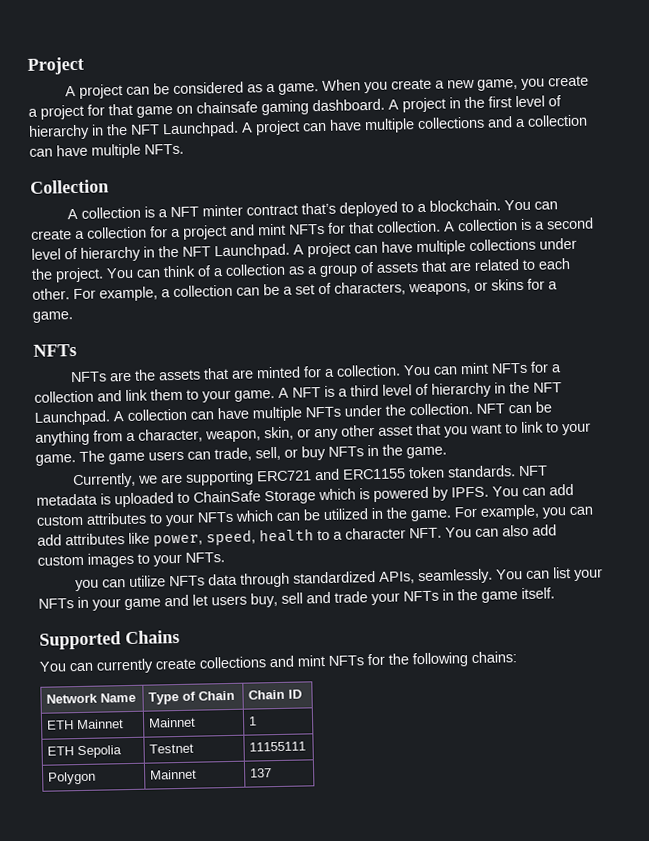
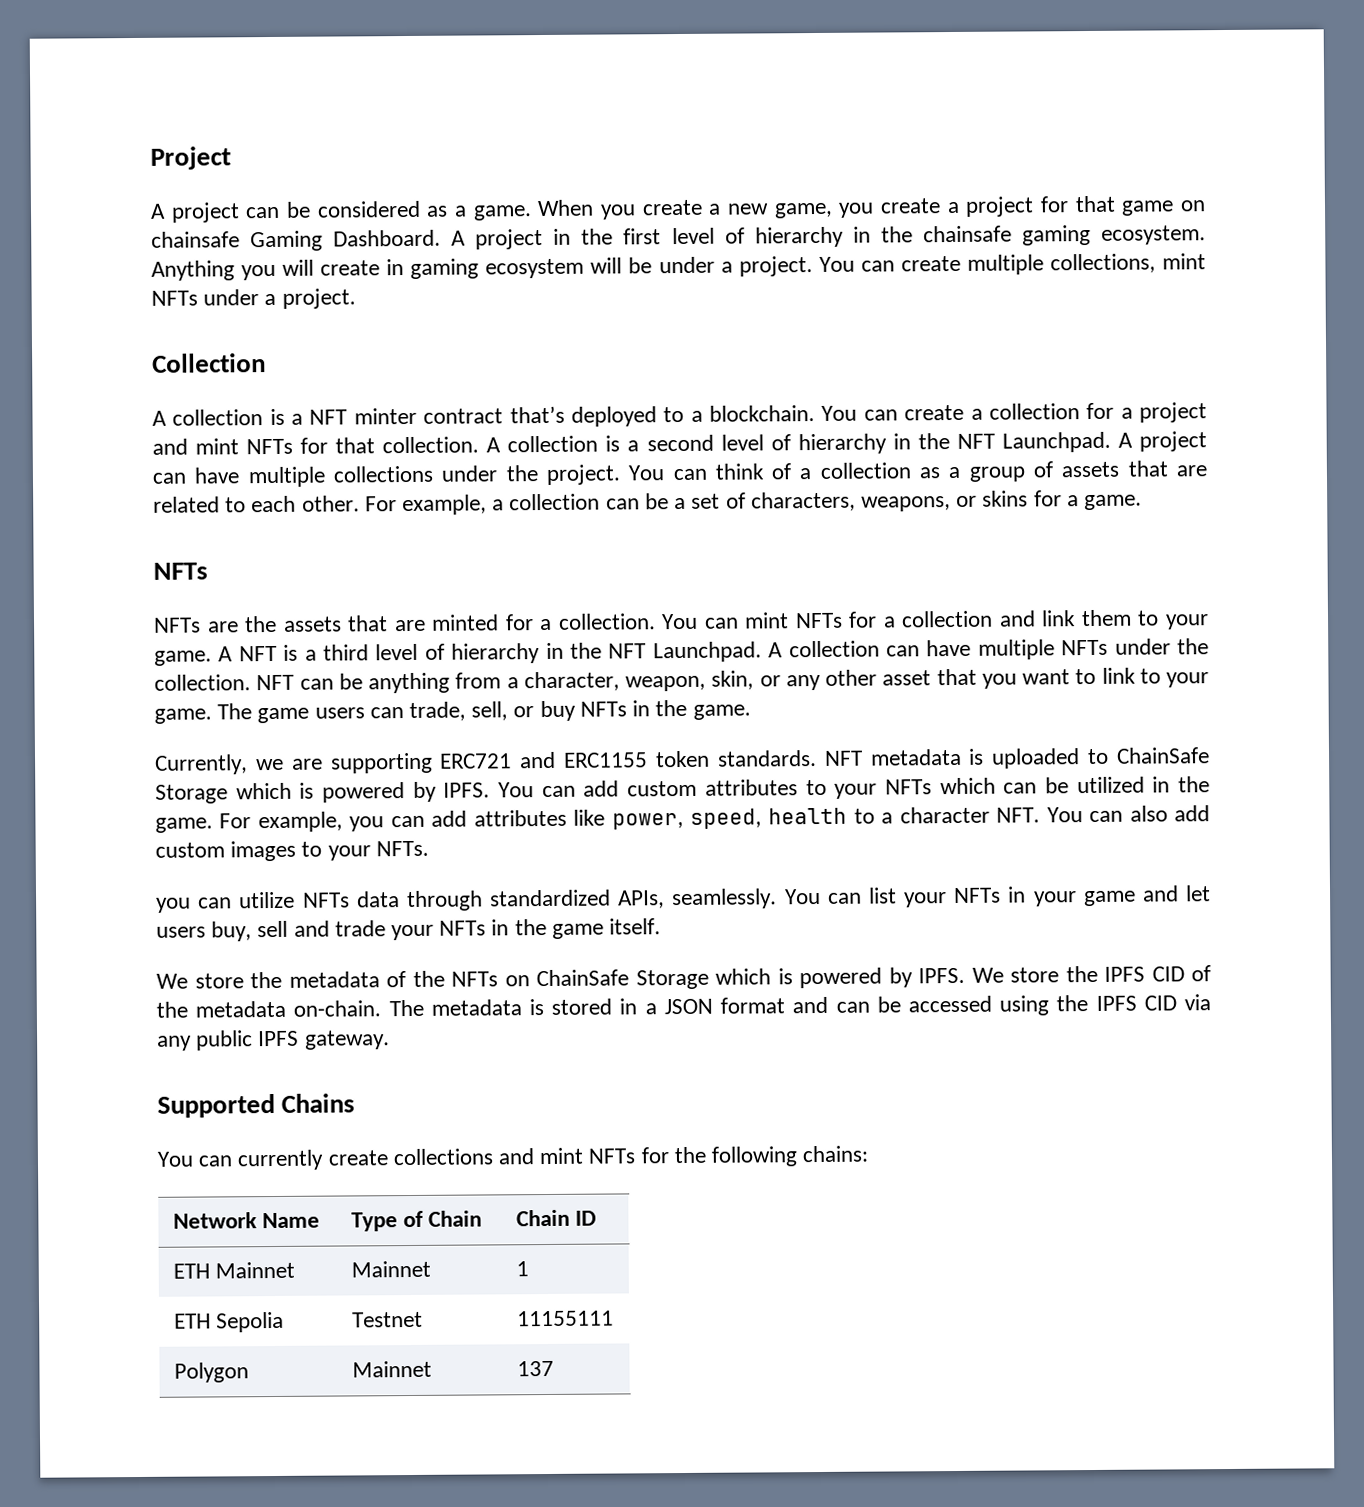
[261,98,385,116] gaming dashboard. -> [250,229,442,252] Gaming Dashboard.
[130,114,588,138] [29,143,184,159] NFT Launchpad. A project can have multiple collections and a collection can have multiple NFTs. -> [922,224,1206,246] [151,253,1206,281] [151,288,356,309] chainsafe gaming ecosystem. Anything you will create in gaming ecosystem will be under a project. You can create multiple collections, mint NFTs under a project.
(555, 593) none -> [156,965,1211,990] [156,994,1211,1018] [157,1030,390,1051] // We store the metadata of the NFTs on ChainSafe Storage which is powered by IPFS. We store the IPFS CID of the metadata on-chain. The metadata is stored in a JSON format and can be accessed using the IPFS CID via any public IPFS gateway.

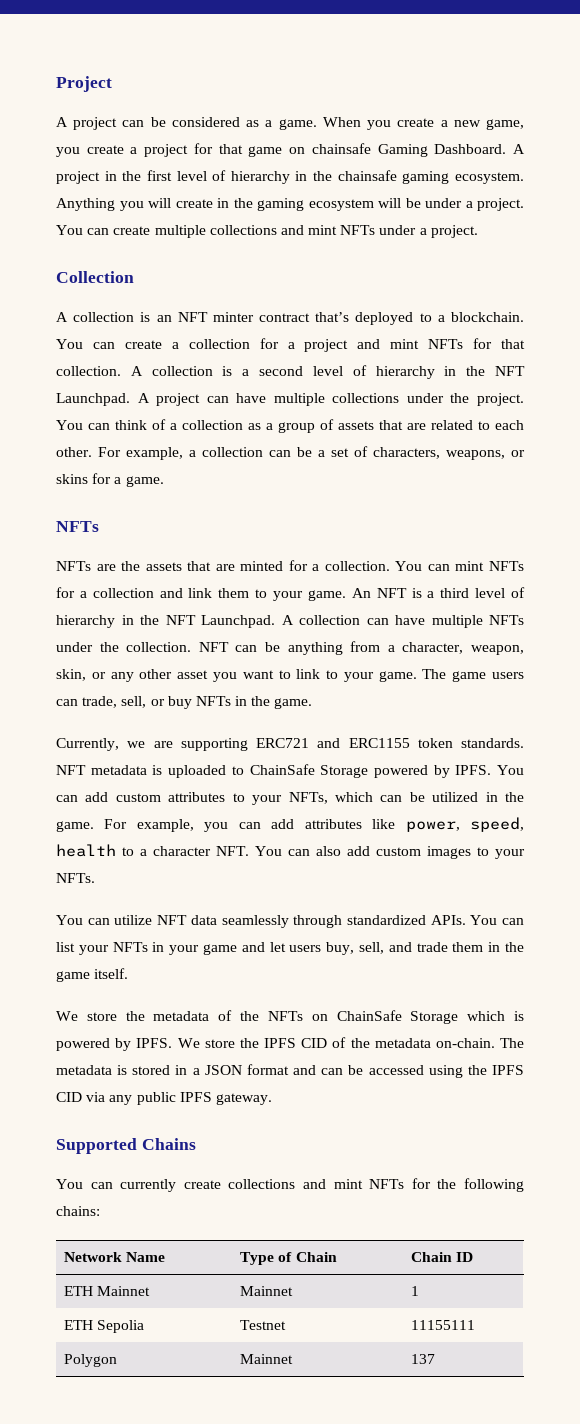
(405, 267) none -> [233,198,253,208] the
[1049,253,1156,274] collections, -> [209,225,304,235] collections and
[291,413,304,425] a -> [156,315,172,322] an
[218,646,234,662] A -> [351,588,371,598] An
[936,668,977,686] that -> (209, 674) none
[235,782,315,800] which is -> (369, 771) none
[884,779,932,795] NFTs -> [288,792,328,804] NFTs,
[156,897,191,913] you -> [56,915,83,925] You
[302,888,778,912] NFTs data through standardized APIs, seamlessly. -> [157,915,466,928] NFT data seamlessly through standardized APIs.
[257,920,289,938] sell -> [359,942,385,954] sell,
[391,920,487,941] your NFTs -> [452,942,484,952] them

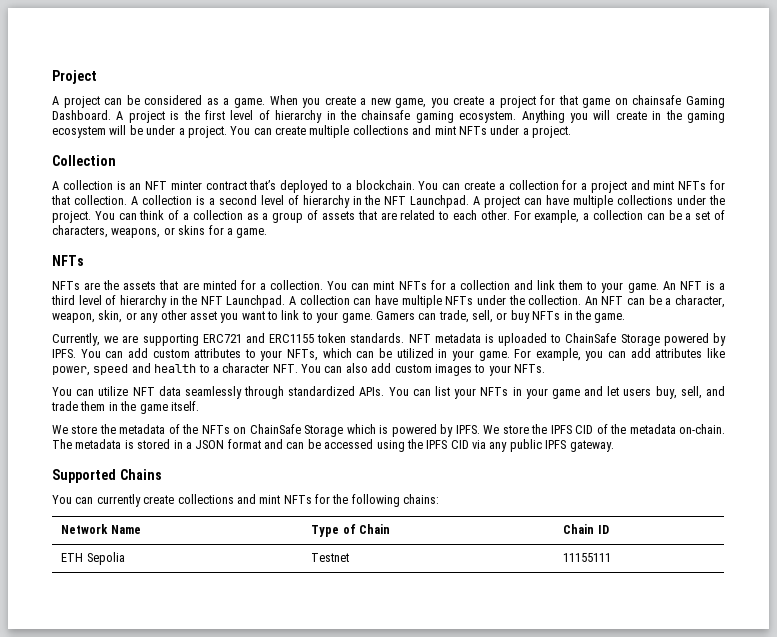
[104,171,117,181] in -> [170,111,180,120] is
(192, 647) none -> [584,296,598,305] An
[287,641,381,655] anything from -> (662, 300) none
[422,669,524,682] The game users -> [375,311,415,320] Gamers
[505,792,525,802] the -> [451,350,474,361] your
[470,817,524,832] speed, -> [93,363,151,375] speed and
[64,1286,151,1296] [240,1286,294,1296] [411,1286,420,1296] // ETH Mainnet | Mainnet | 1 -> (609, 529) none
[64,1354,118,1367] [240,1354,294,1364] [411,1354,436,1364] // Polygon | Mainnet | 137 -> (612, 557) none

